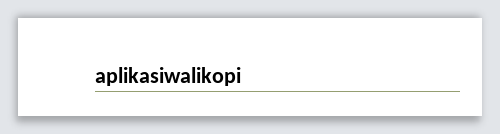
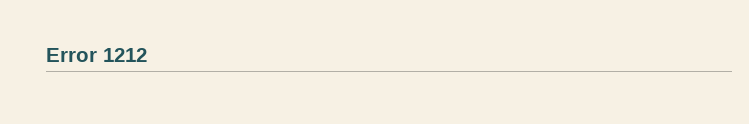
[95,67,241,86] aplikasiwalikopi -> [46,48,147,62] Error 1212

